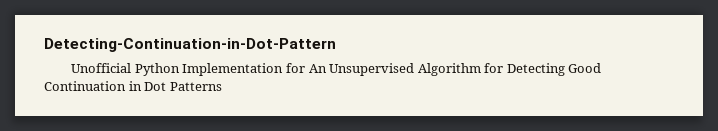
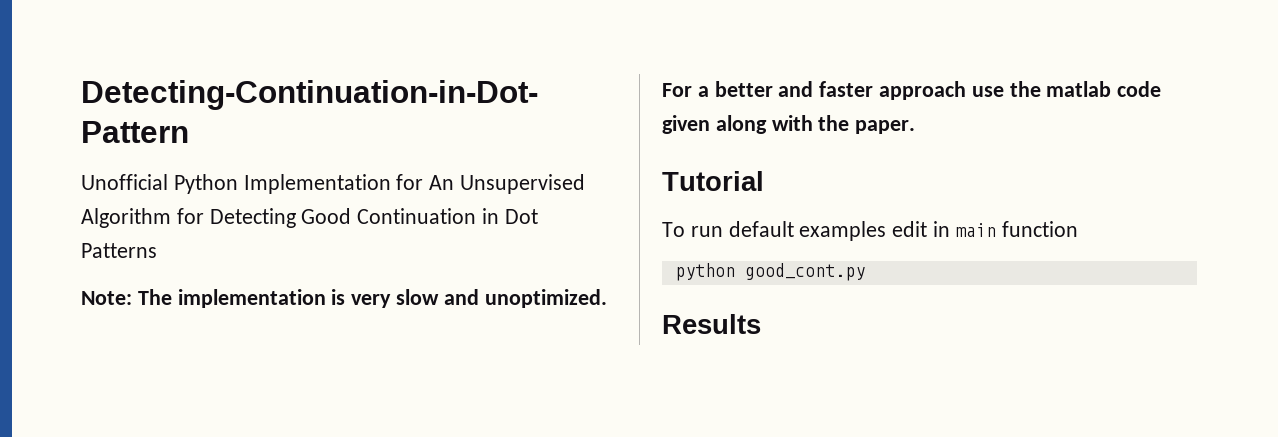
(222, 86) none -> [81,289,607,308] [662,81,1162,100] [662,115,916,134] [662,171,764,191] [662,221,1078,241] [674,263,865,281] [662,314,761,334] // Note: The implementation is very slow and unoptimized. For a better and faster approach use the matlab code given along with the paper. // Tutorial // To run default examples edit in main function // python good_cont.py // Results

